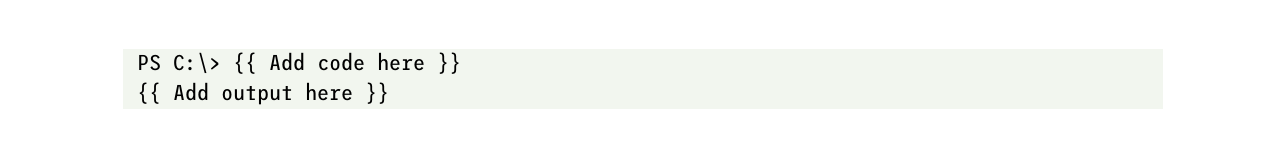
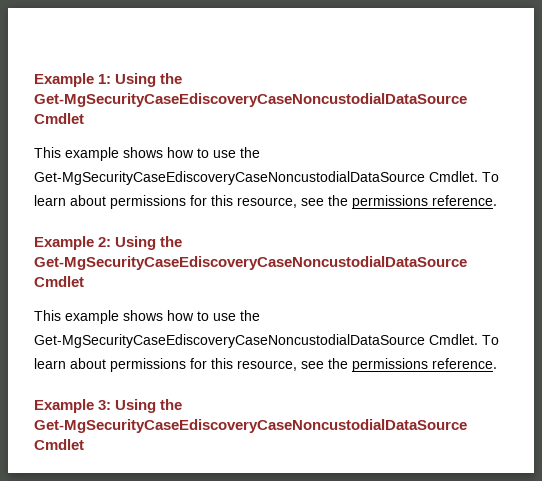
[136,52,461,74] [136,82,389,105] PS C:\> {{ Add code here }} // {{ Add output here }} -> [34,73,183,87] [34,93,467,107] [34,113,84,124] [34,147,260,161] [34,171,499,185] [34,195,497,209] [34,236,183,250] [34,256,467,270] [34,276,84,287] [34,310,260,324] [34,334,499,348] [34,358,497,372] [34,399,183,413] [34,419,467,433] [34,439,84,450] Example 1: Using the Get-MgSecurityCaseEdiscoveryCaseNoncustodialDataSource Cmdlet // This example shows how to use the Get-MgSecurityCaseEdiscoveryCaseNoncustodialDataSource Cmdlet. To learn about permissions for this resource, see the permissions reference. // Example 2: Using the Get-MgSecurityCaseEdiscoveryCaseNoncustodialDataSource Cmdlet // This example shows how to use the Get-MgSecurityCaseEdiscoveryCaseNoncustodialDataSource Cmdlet. To learn about permissions for this resource, see the permissions reference. // Example 3: Using the Get-MgSecurityCaseEdiscoveryCaseNoncustodialDataSource Cmdlet

